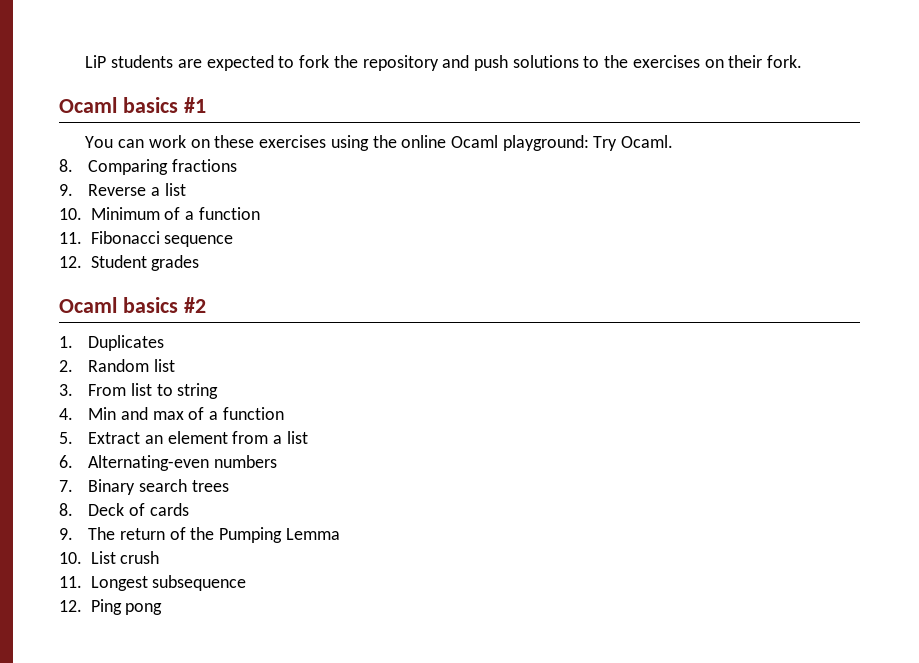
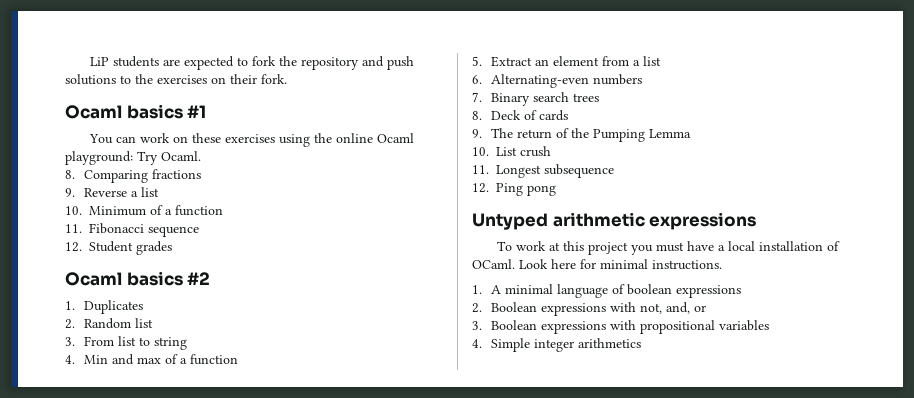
(163, 609) none -> [472,212,757,230] [497,241,841,255] [472,259,722,270] [472,284,742,298] [472,302,707,316] [472,320,770,334] [472,338,642,352] // Untyped arithmetic expressions // To work at this project you must have a local installation of OCaml. Look here for minimal instructions. // 1. A minimal language of boolean expressions // 2. Boolean expressions with not, and, or // 3. Boolean expressions with propositional variables // 4. Simple integer arithmetics

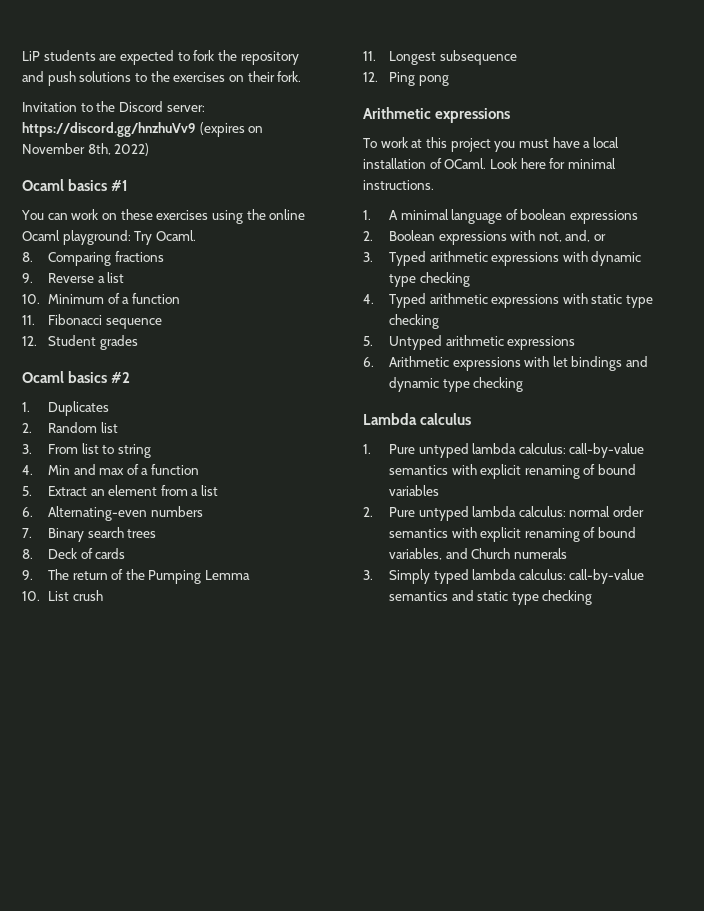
(287, 79) none -> [22,101,205,112] [22,122,264,137] [22,143,150,156] // Invitation to the Discord server: https://discord.gg/hnzhuVv9 (expires on November 8th, 2022)
[472,212,645,230] Untyped arithmetic -> [363,107,431,119] Arithmetic
[491,320,770,334] [472,338,642,352] Boolean expressions with propositional variables // 4. Simple integer arithmetics -> [388,251,642,266] [388,272,470,287] [363,293,654,308] [388,314,439,329] [363,335,576,350] [363,356,649,371] [388,377,524,392] [363,413,472,425] [363,443,645,458] [388,464,637,479] [388,485,439,496] [363,506,645,521] [388,527,637,542] [388,548,567,560] [363,569,645,584] [388,590,593,605] Typed arithmetic expressions with dynamic type checking // 4. Typed arithmetic expressions with static type checking // 5. Untyped arithmetic expressions // 6. Arithmetic expressions with let bindings and dynamic type checking // Lambda calculus // 1. Pure untyped lambda calculus: call-by-value semantics with explicit renaming of bound variables // 2. Pure untyped lambda calculus: normal order semantics with explicit renaming of bound variables, and Church numerals // 3. Simply typed lambda calculus: call-by-value semantics and static type checking

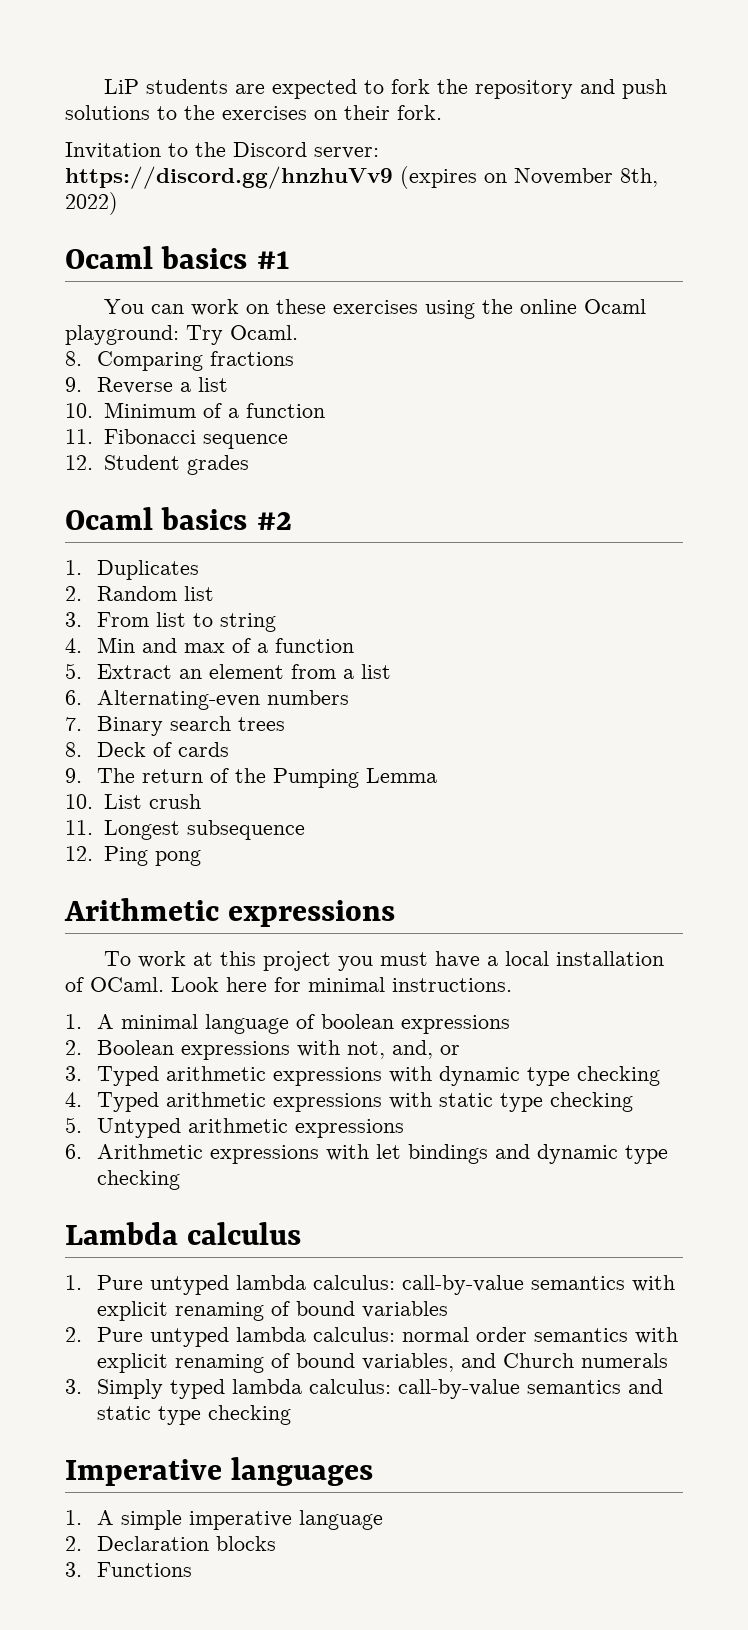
(593, 597) none -> [65,1457,374,1486] [65,1510,383,1530] [65,1536,276,1551] [65,1562,192,1577] // Imperative languages // 1. A simple imperative language // 2. Declaration blocks // 3. Functions

